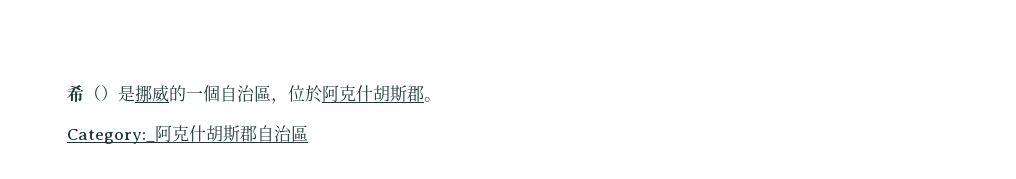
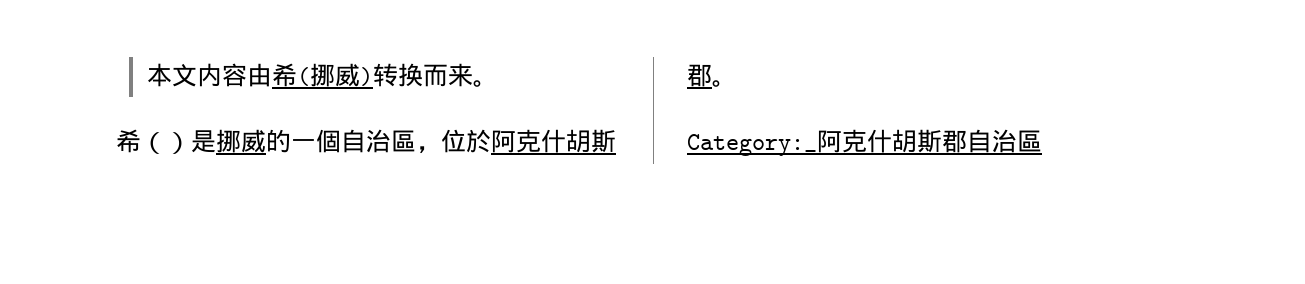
(67, 93) none -> [146,63,498,87] 本文内容由希(挪威)转换而来。 //

